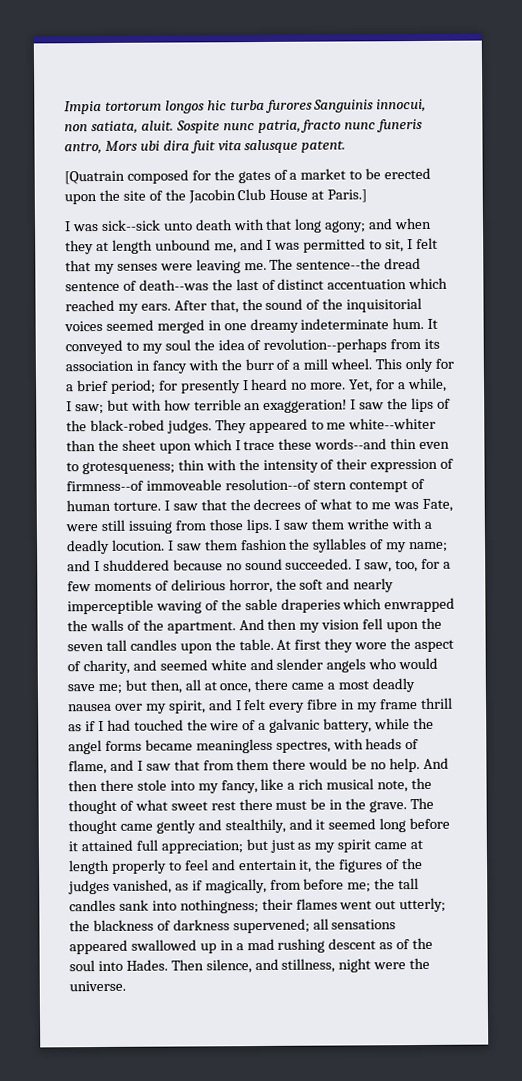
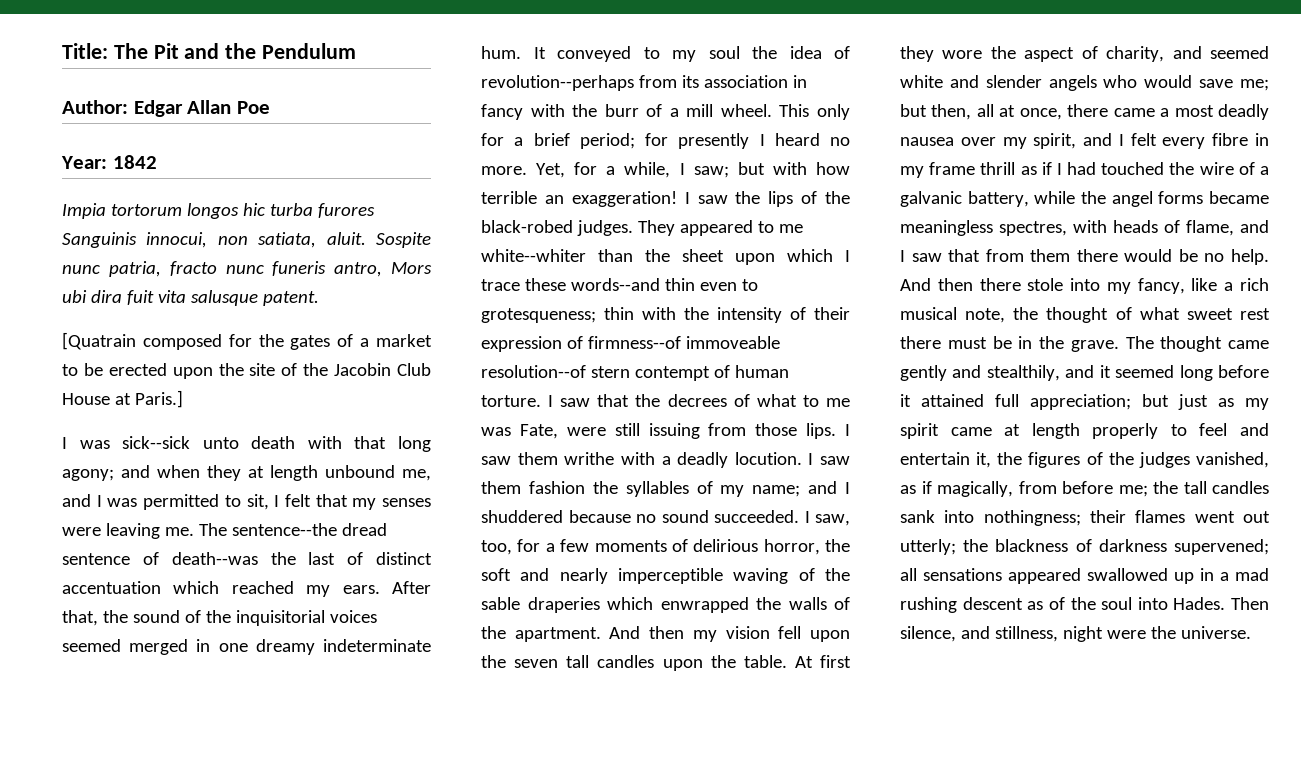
(64, 107) none -> [62,43,357,59] [62,100,270,117] [61,155,157,169] Title: The Pit and the Pendulum // Author: Edgar Allan Poe // Year: 1842 //

